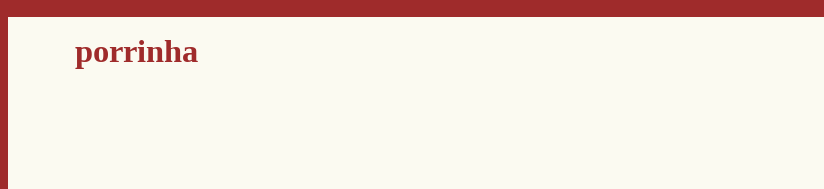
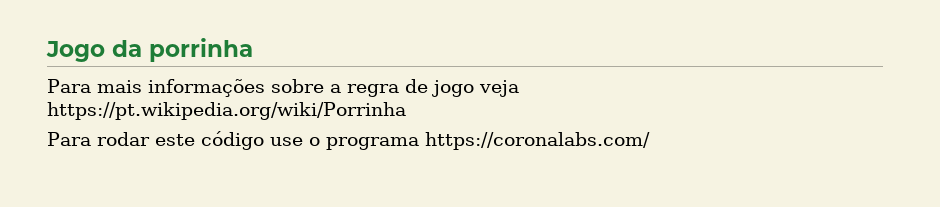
(75, 54) none -> [46,40,142,62] Jogo da
(198, 54) none -> [47,79,519,97] [47,102,406,120] [47,131,650,150] // Para mais informações sobre a regra de jogo veja https://pt.wikipedia.org/wiki/Porrinha // Para rodar este código use o programa https://coronalabs.com/

